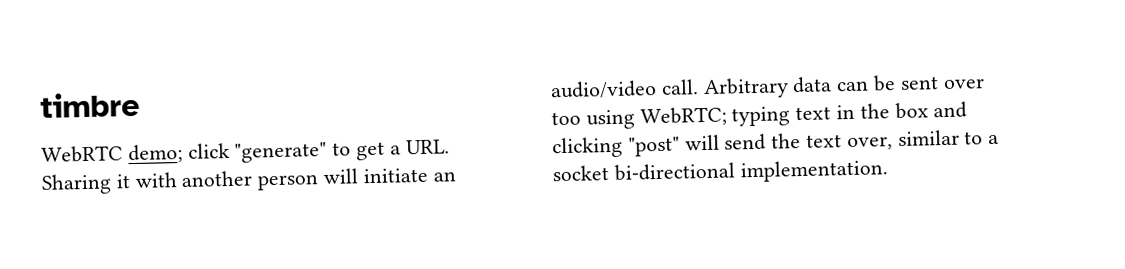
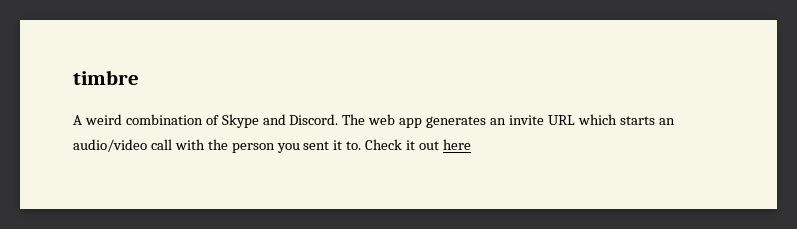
[41,139,450,164] [41,167,456,195] [550,75,985,100] [551,101,968,130] [552,129,1000,159] [552,159,889,183] WebRTC demo; click "generate" to get a URL. Sharing it with another person will initiate an audio/video call. Arbitrary data can be sent over too using WebRTC; typing text in the box and clicking "post" will send the text over, similar to a socket bi-directional implementation. -> [73,114,675,128] [73,139,471,153] A weird combination of Skype and Discord. The web app generates an invite URL which starts an audio/video call with the person you sent it to. Check it out here

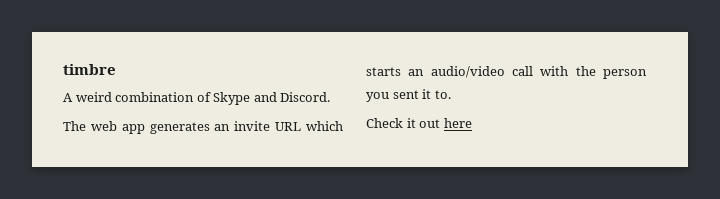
(339, 119) none -> (331, 97) //
(362, 145) none -> (451, 94) //

